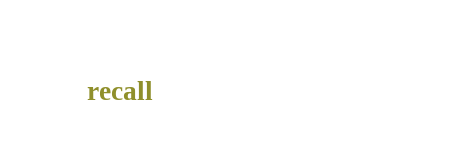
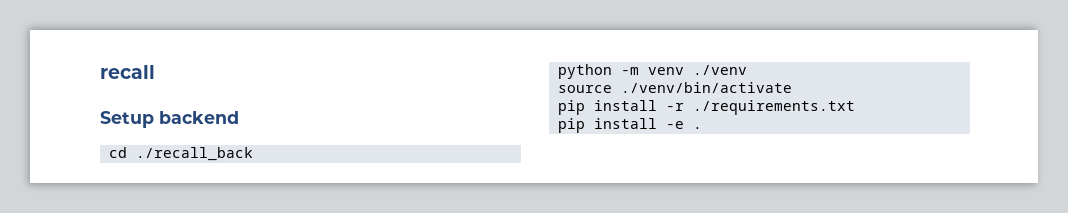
(153, 90) none -> [100,111,239,128] [108,147,253,161] [557,64,747,79] [557,82,792,93] [557,100,855,115] [557,118,702,133] // Setup backend // cd ./recall_back // python -m venv ./venv // source ./venv/bin/activate // pip install -r ./requirements.txt // pip install -e .

